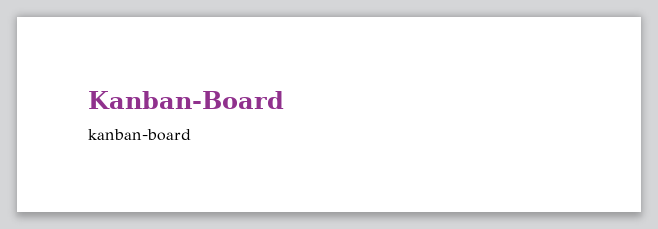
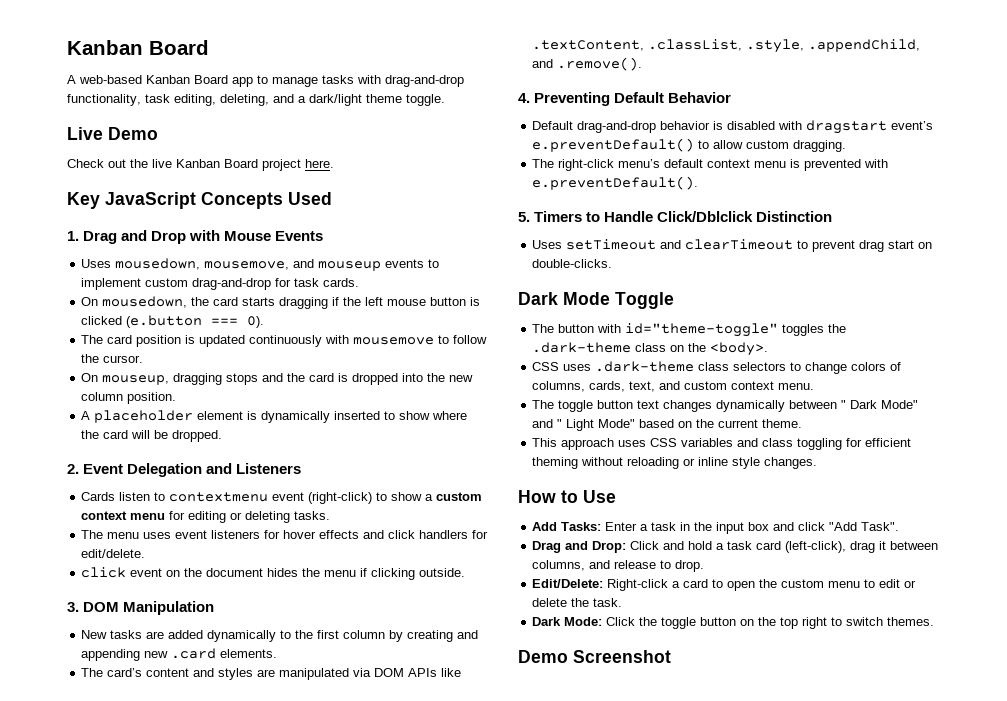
[88,91,284,109] [88,129,191,141] Kanban-Board // kanban-board -> [67,40,209,55] [67,75,464,87] [67,94,445,106] [67,127,158,140] [67,159,334,171] [67,192,332,209] [67,230,324,244] [81,258,440,271] [81,278,360,290] [81,296,481,309] [81,315,265,328] [81,335,488,347] [81,354,144,363] [81,373,474,385] [81,392,177,404] [81,410,468,423] [81,430,223,442] [67,463,302,477] [81,492,483,504] [81,511,331,523] [81,530,489,539] [81,549,146,558] [81,567,466,580] [67,601,215,615] [81,630,479,642] [81,648,278,661] [81,668,462,680] [532,39,921,53] [532,57,643,71] [518,92,732,106] [532,120,934,134] [532,138,847,152] [532,159,889,171] [532,176,699,190] [518,211,833,222] [532,239,933,252] [532,259,613,268] [518,292,674,309] [532,323,847,337] [532,342,769,356] [532,361,902,374] [532,381,815,392] [532,400,919,412] [532,419,803,431] [532,438,912,450] [532,457,818,469] [518,490,616,503] [532,522,900,534] [532,541,939,553] [532,560,705,572] [532,579,917,591] [532,598,623,607] [532,617,935,629] [518,650,671,663] Kanban Board // A web-based Kanban Board app to manage tasks with drag-and-drop functionality, task editing, deleting, and a dark/light theme toggle. // Live Demo // Check out the live Kanban Board project here. // Key JavaScript Concepts Used // 1. Drag and Drop with Mouse Events // Uses mousedown, mousemove, and mouseup events to implement custom drag-and-drop for task cards. // On mousedown, the card starts dragging if the left mouse button is clicked (e.button === 0). // The card position is updated continuously with mousemove to follow the cursor. // On mouseup, dragging stops and the card is dropped into the new column position. // A placeholder element is dynamically inserted to show where the card will be dropped. // 2. Event Delegation and Listeners // Cards listen to contextmenu event (right-click) to show a custom context menu for editing or deleting tasks. // The menu uses event listeners for hover effects and click handlers for edit/delete. // click event on the document hides the menu if clicking outside. // 3. DOM Manipulation // New tasks are added dynamically to the first column by creating and appending new .card elements. // The card’s content and styles are manipulated via DOM APIs like .textContent, .classList, .style, .appendChild, and .remove(). // 4. Preventing Default Behavior // Default drag-and-drop behavior is disabled with dragstart event’s e.preventDefault() to allow custom dragging. // The right-click menu’s default context menu is prevented with e.preventDefault(). // 5. Timers to Handle Click/Dblclick Distinction // Uses setTimeout and clearTimeout to prevent drag start on double-clicks. // Dark Mode Toggle // The button with id="theme-toggle" toggles the .dark-theme class on the <body>. // CSS uses .dark-theme class selectors to change colors of columns, cards, text, and custom context menu. // The toggle button text changes dynamically between " Dark Mode" and " Light Mode" based on the current theme. // This approach uses CSS variables and class toggling for efficient theming without reloading or inline style changes. // How to Use // Add Tasks: Enter a task in the input box and click "Add Task". // Drag and Drop: Click and hold a task card (left-click), drag it between columns, and release to drop. // Edit/Delete: Right-click a card to open the custom menu to edit or delete the task. // Dark Mode: Click the toggle button on the top right to switch themes. // Demo Screenshot

